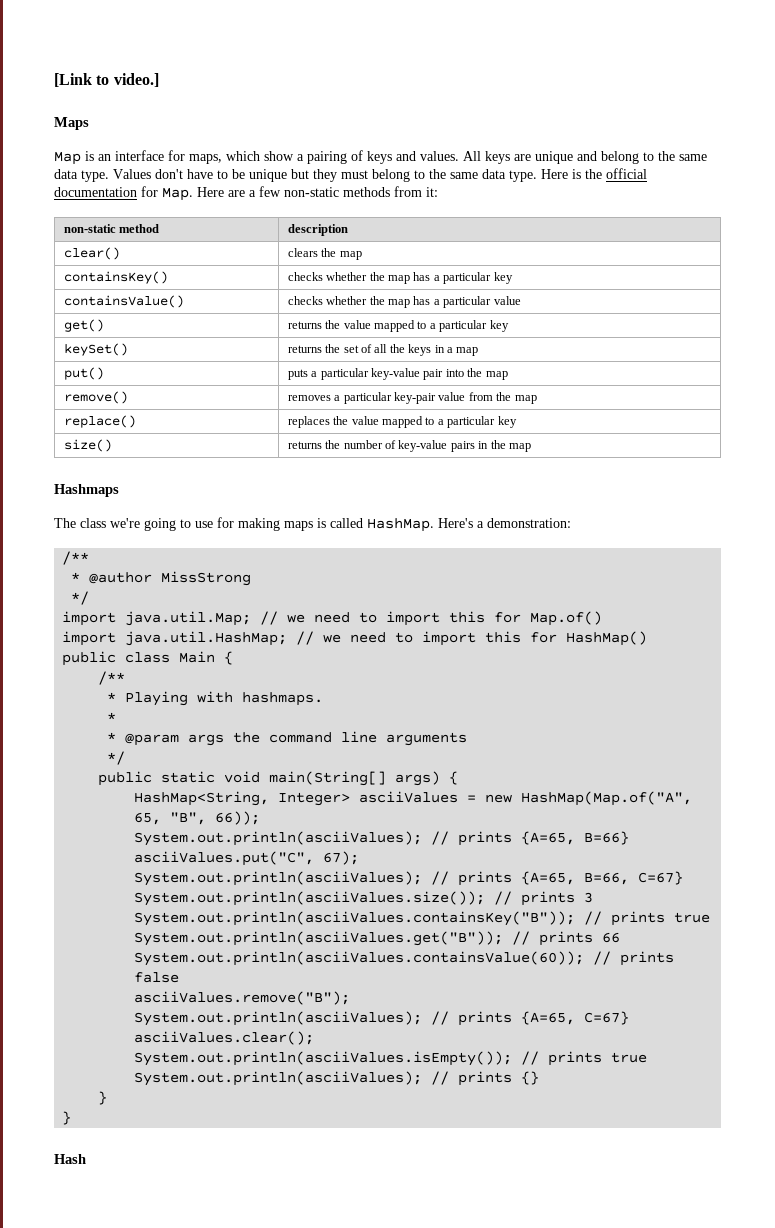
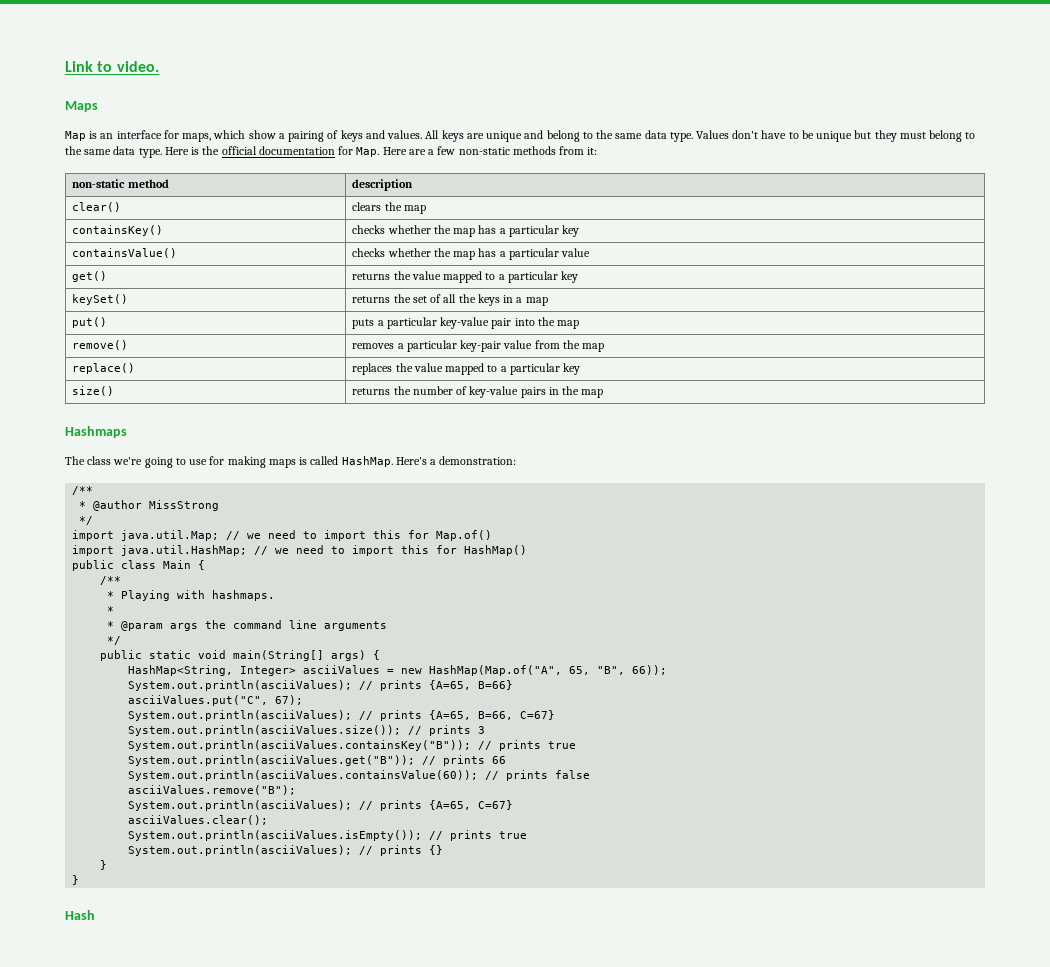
[54,73,159,87] [Link to video.] -> [65,61,159,72] Link to video.

